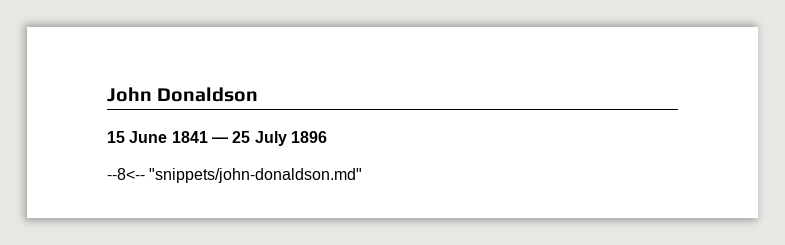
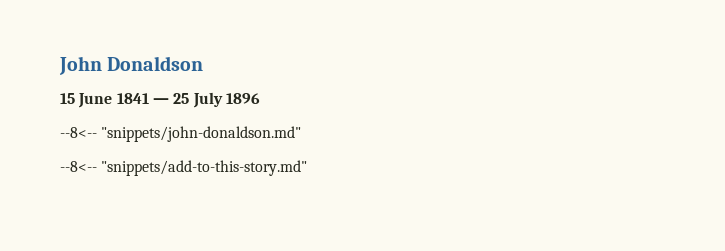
(363, 175) none -> [60,160,308,176] // --8<-- "snippets/add-to-this-story.md"

